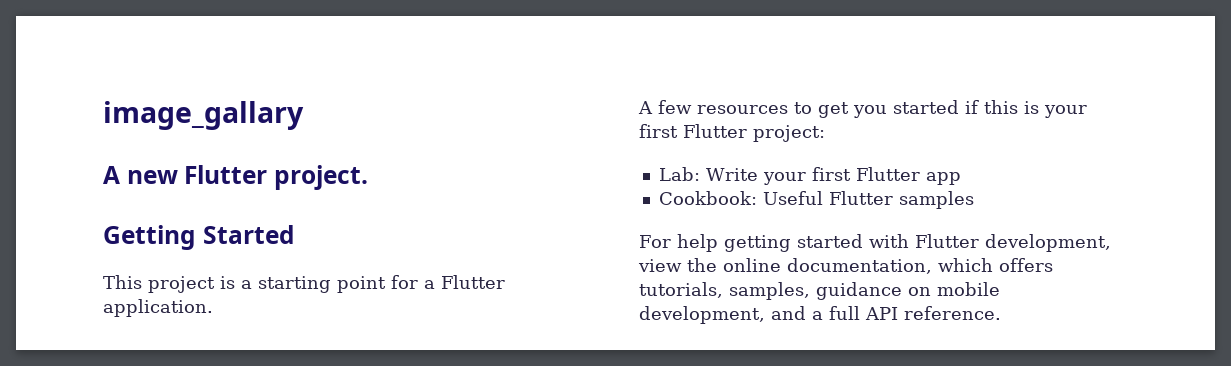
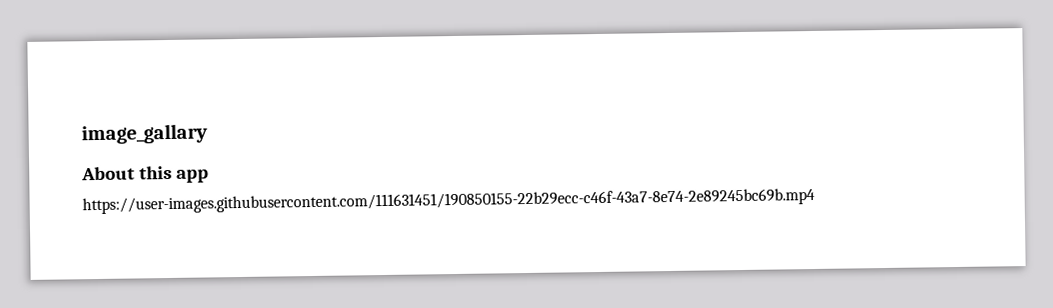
[103,165,368,190] [103,225,295,250] [103,275,505,293] [103,299,213,317] [638,100,1087,118] [639,124,825,142] [658,167,961,185] [658,191,974,209] [639,234,1111,252] [638,258,1053,274] [639,282,1000,300] [639,306,1001,324] A new Flutter project. // Getting Started // This project is a starting point for a Flutter application. // A few resources to get you started if this is your first Flutter project: // Lab: Write your first Flutter app // Cookbook: Useful Flutter samples // For help getting started with Flutter development, view the online documentation, which offers tutorials, samples, guidance on mobile development, and a full API reference. -> [81,165,209,183] [82,187,815,215] About this app // https://user-images.githubusercontent.com/111631451/190850155-22b29ecc-c46f-43a7-8e74-2e89245bc69b.mp4

